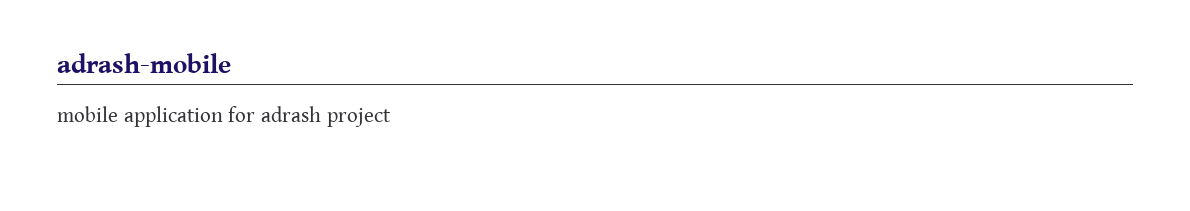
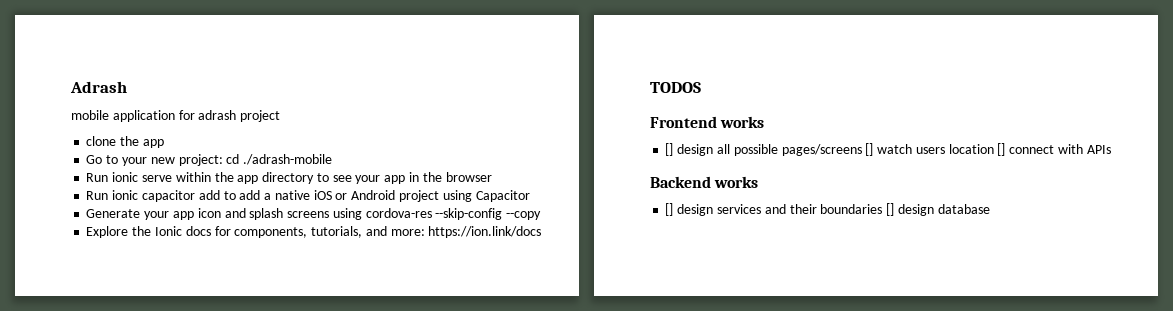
[57,53,231,73] adrash-mobile -> [70,81,127,93] Adrash
(391, 117) none -> [86,136,164,148] [86,154,333,166] [86,172,492,184] [86,190,530,202] [86,208,542,220] [86,226,542,238] [650,82,701,93] [650,116,765,128] [665,143,1111,156] [650,176,759,188] [665,203,990,216] // clone the app // Go to your new project: cd ./adrash-mobile // Run ionic serve within the app directory to see your app in the browser // Run ionic capacitor add to add a native iOS or Android project using Capacitor // Generate your app icon and splash screens using cordova-res --skip-config --copy // Explore the Ionic docs for components, tutorials, and more: https://ion.link/docs // TODOS // Frontend works // [] design all possible pages/screens [] watch users location [] connect with APIs // Backend works // [] design services and their boundaries [] design database

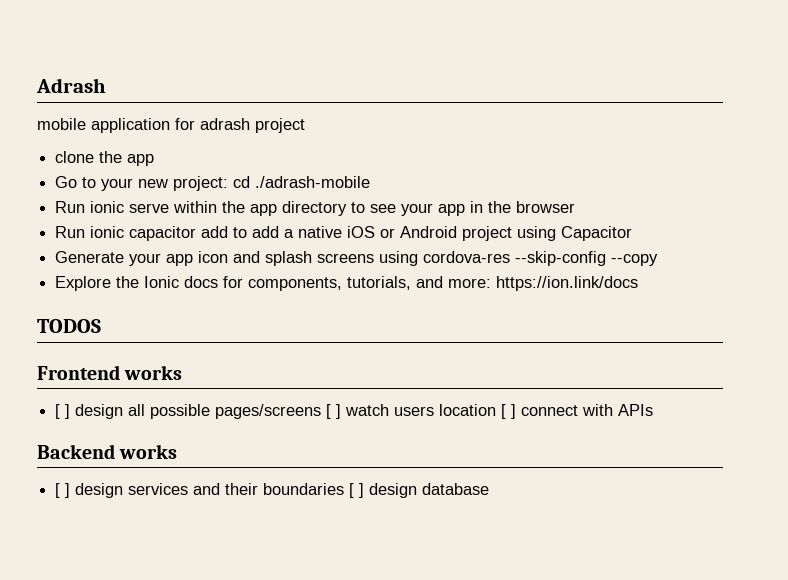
[665,143,674,156] [] -> [55,404,71,419] [ ]
[865,143,874,156] [] -> [326,404,342,419] [ ]
[997,143,1006,156] [] -> [501,404,517,419] [ ]
[665,203,674,216] [] -> [55,483,71,498] [ ]
[886,203,895,216] [] -> [349,483,365,498] [ ]

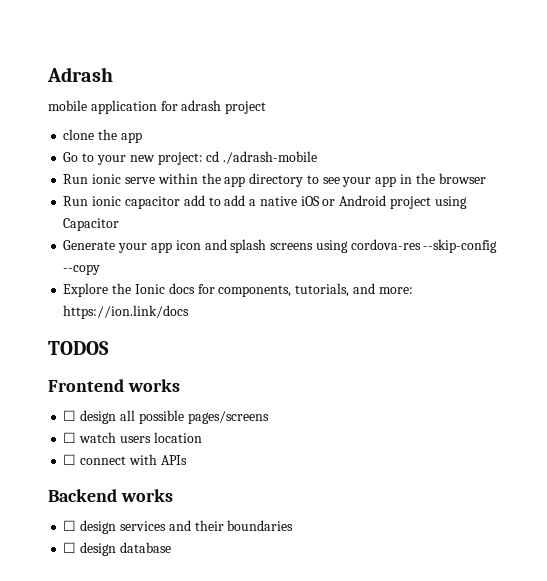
[55,404,71,419] [ ] -> [63,410,77,421] ☐
[326,404,342,419] [ ] -> [63,432,77,443] // ☐
[501,404,517,419] [ ] -> [63,454,77,465] // ☐
[55,483,71,498] [ ] -> [63,520,77,531] ☐
[349,483,365,498] [ ] -> [63,542,77,553] // ☐

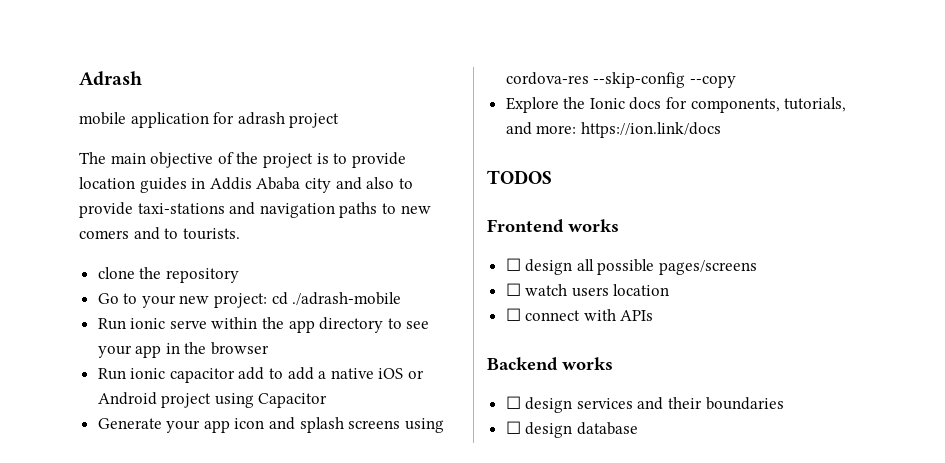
(267, 107) none -> [79,152,406,168] [79,177,413,193] [79,202,431,218] [79,227,240,240] // The main objective of the project is to provide location guides in Addis Ababa city and also to provide taxi-stations and navigation paths to new comers and to tourists.
[120,132,142,143] app -> [165,268,239,283] repository

